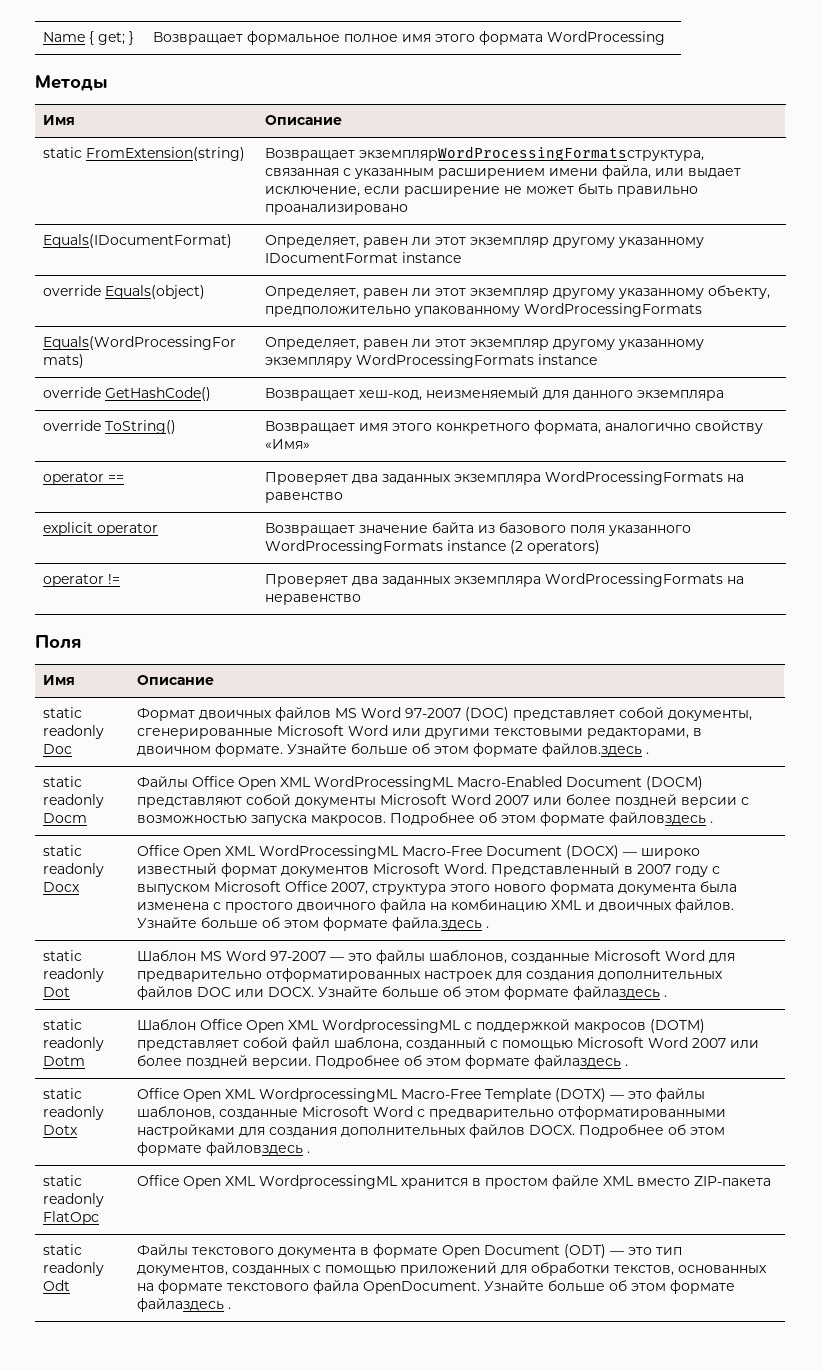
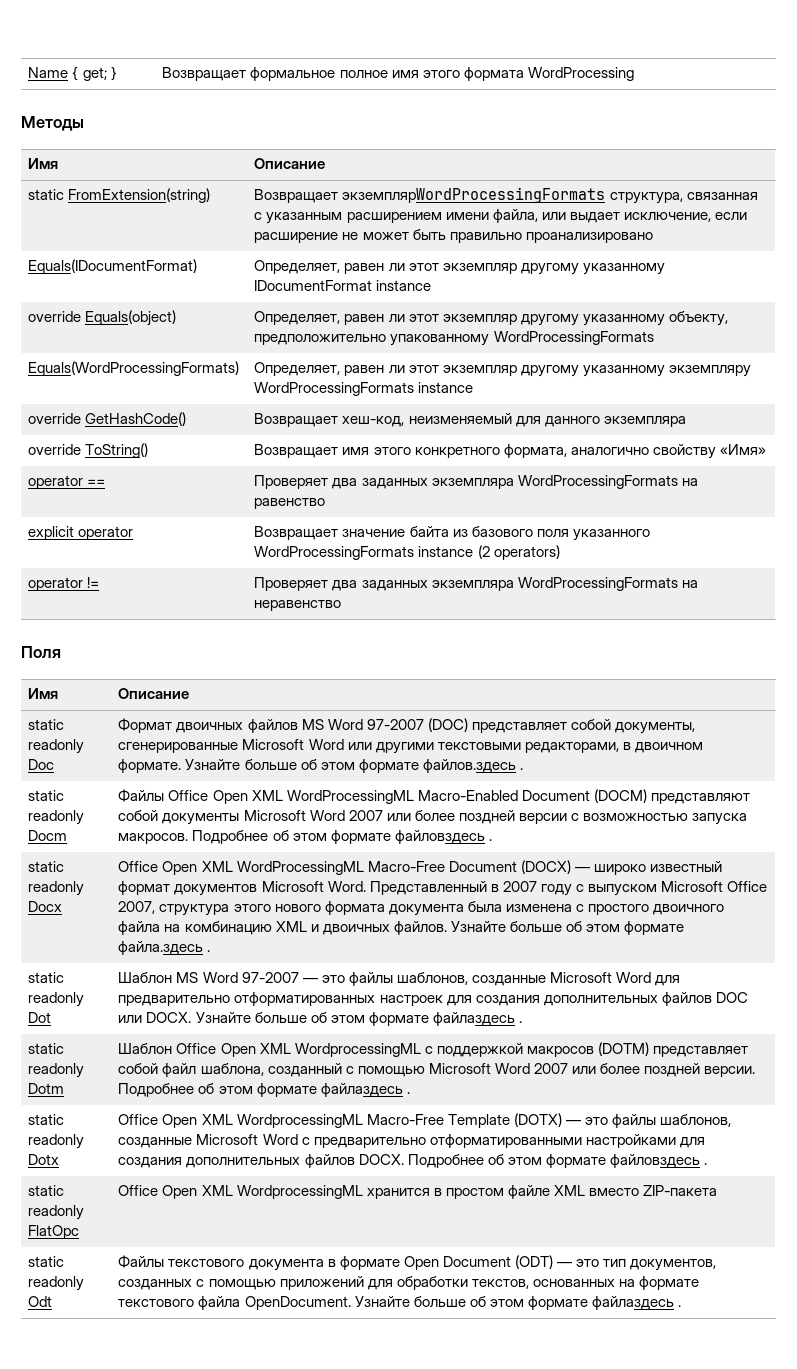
[359,146,705,161] экземплярWordProcessingFormatsструктура, -> [342,187,683,204] экземплярWordProcessingFormats структура,

